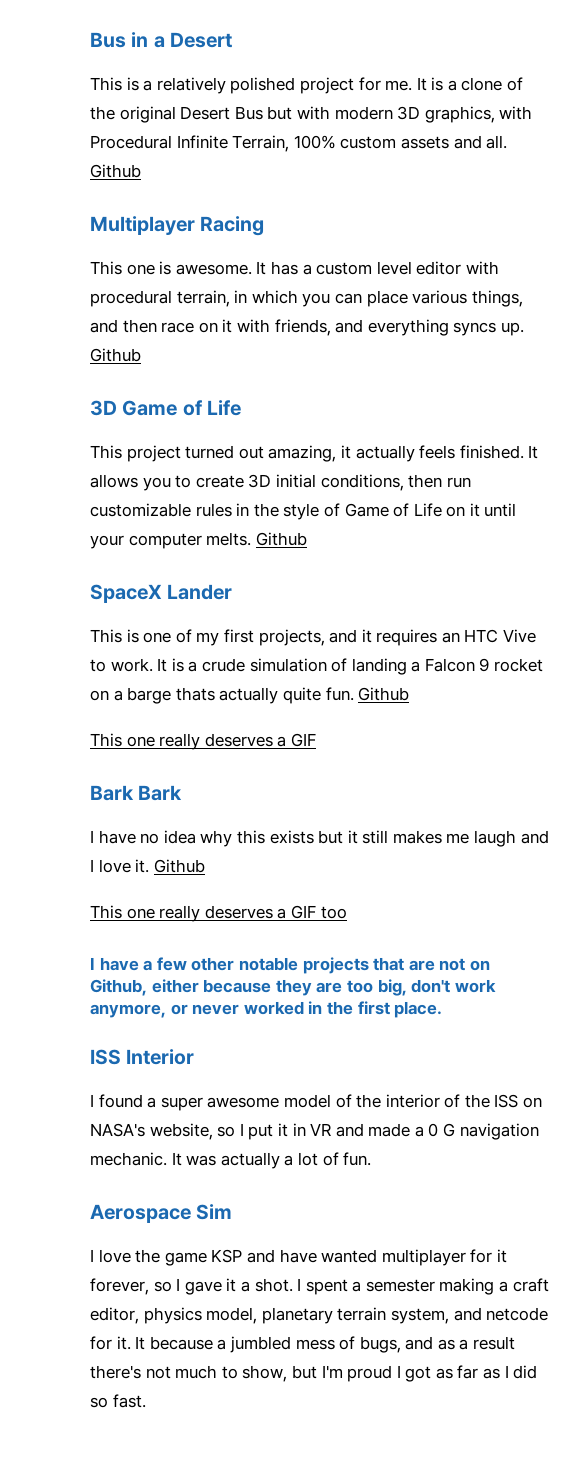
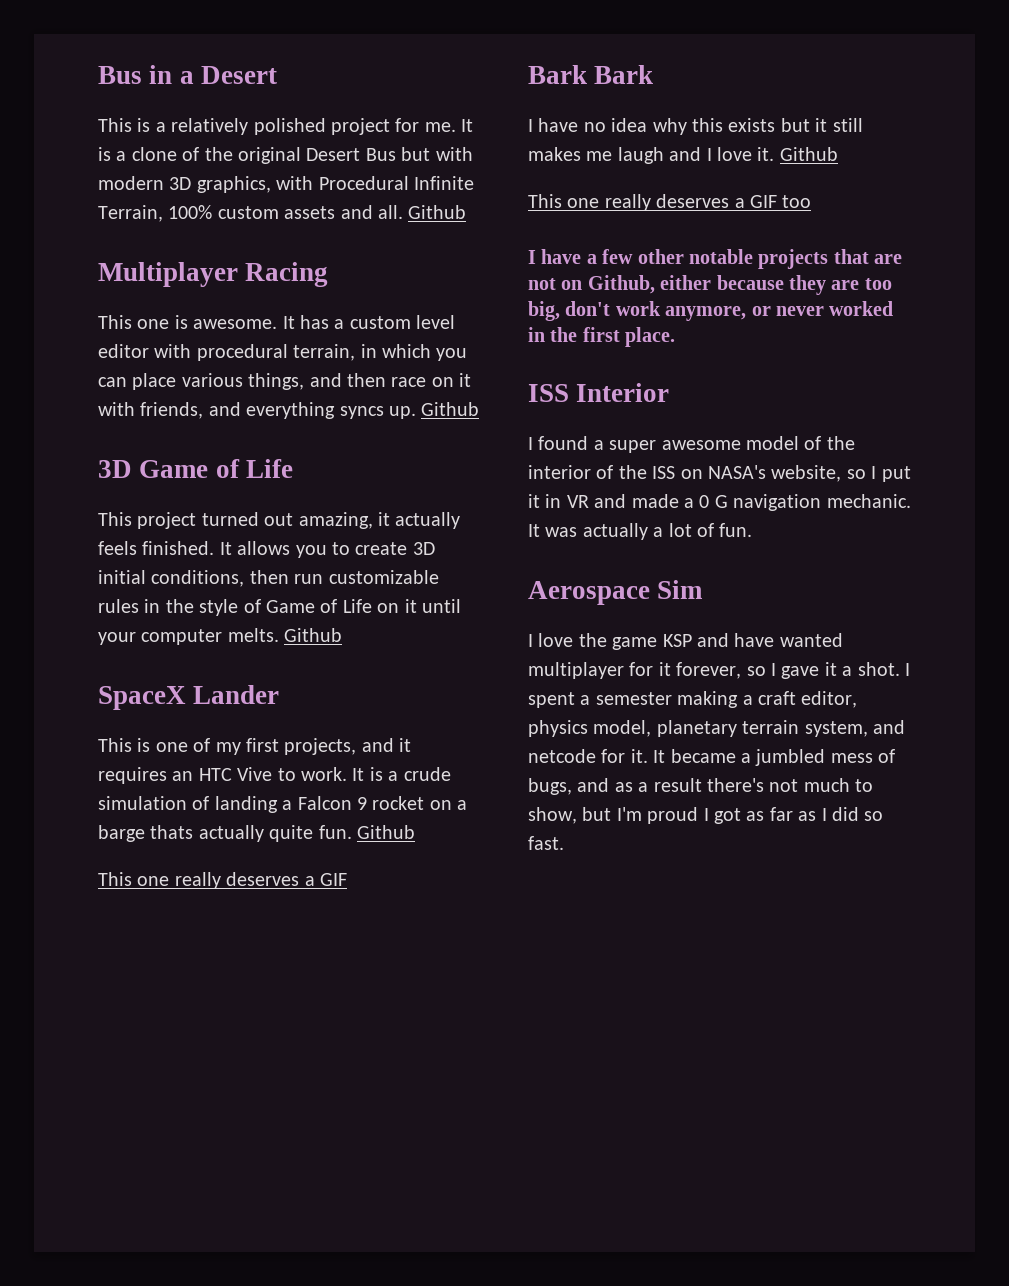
[149,1336,213,1350] because -> [670,749,736,763] became

